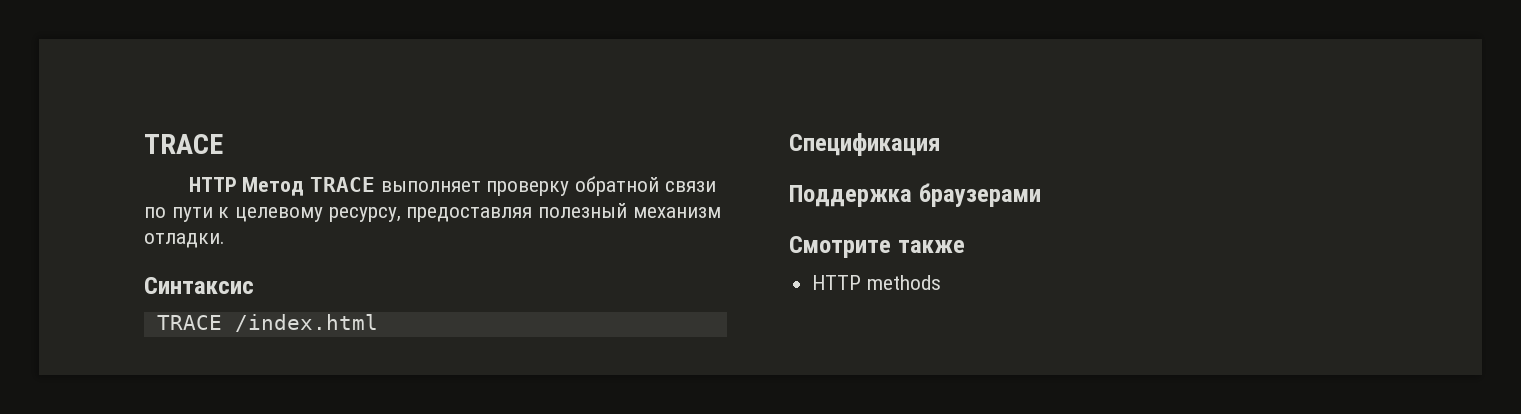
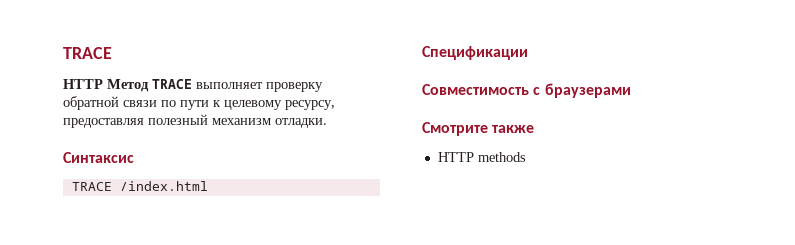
[789,133,940,156] [789,185,912,207] Спецификация // Поддержка -> [422,46,528,60] [422,84,541,95] Спецификации // Совместимость с

